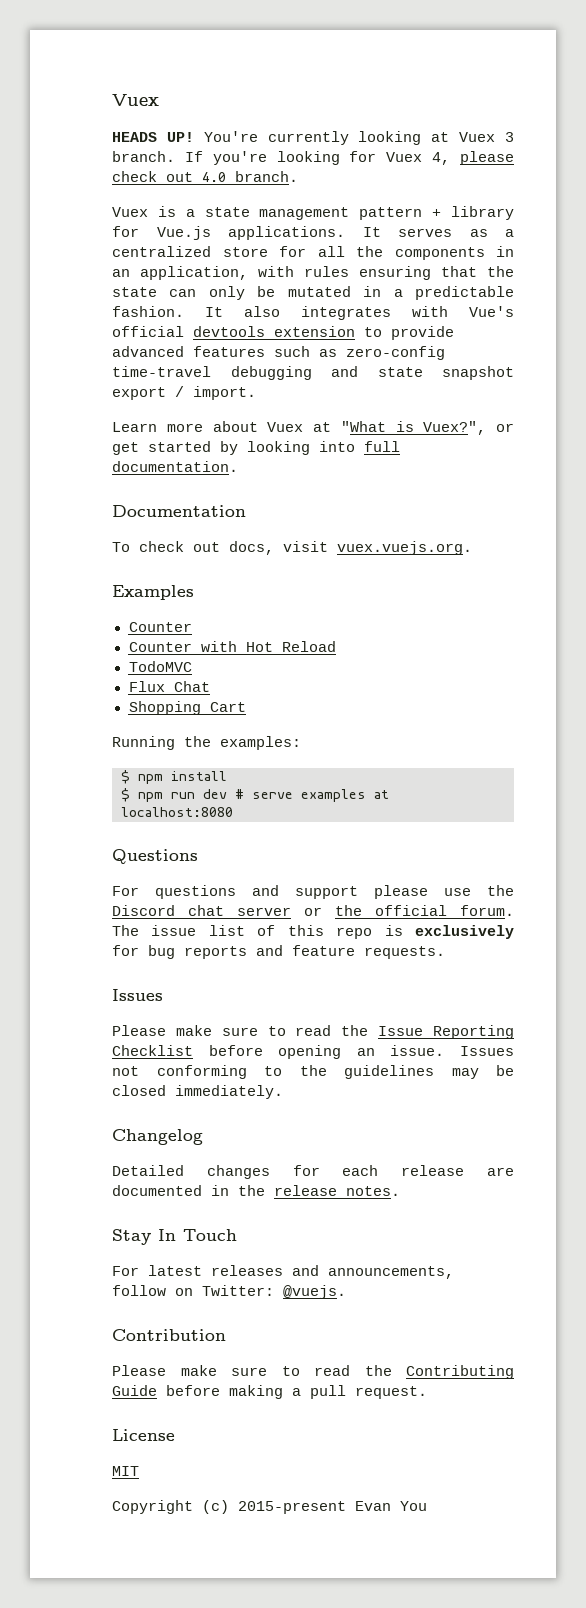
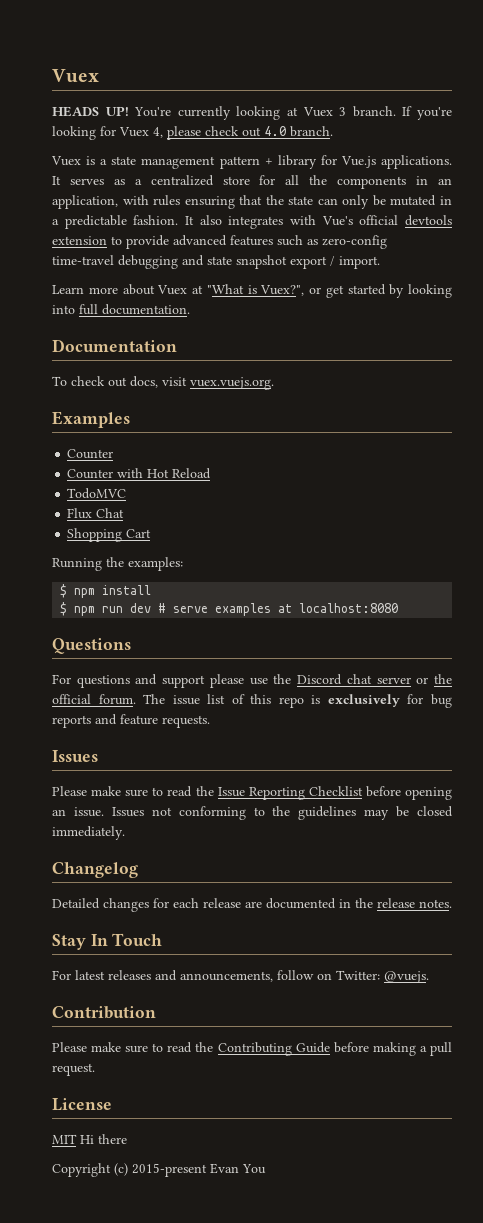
(139, 1471) none -> [80,1134,127,1144] Hi there

